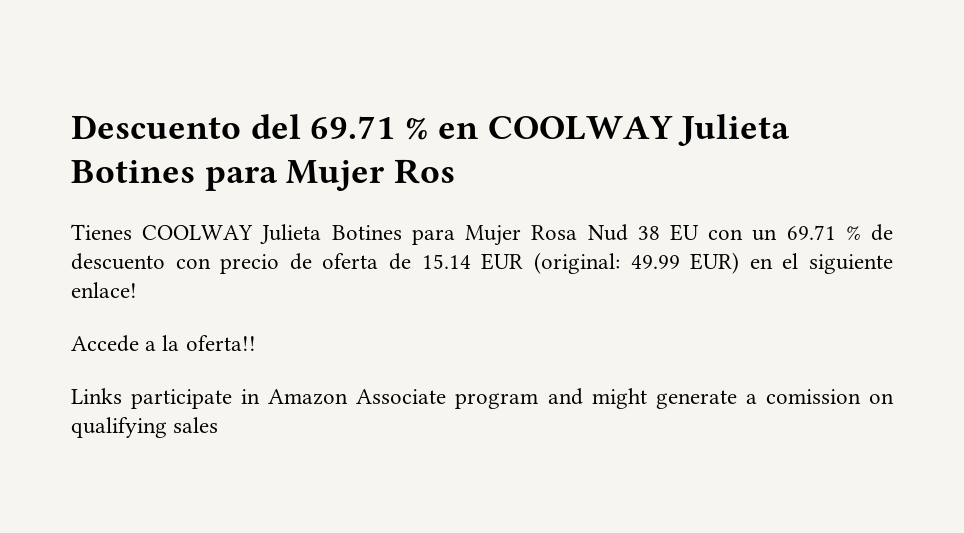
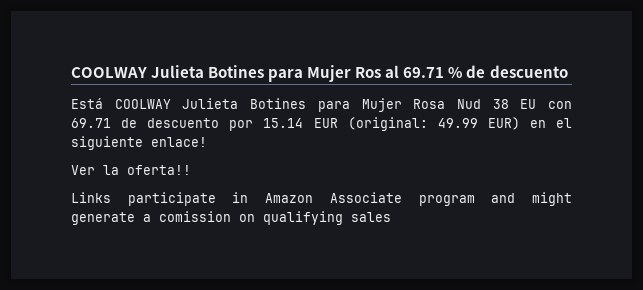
[71,114,478,140] Descuento del 69.71 % en -> (71, 72) none
[71,224,132,240] // Tienes -> [385,65,568,78] [71,98,103,109] al 69.71 % de descuento // Está
[752,224,893,241] [71,253,412,274] un 69.71 % de descuento con precio de oferta de -> [71,118,254,131] 69.71 de descuento por
[71,335,157,352] Accede a -> [71,165,95,175] Ver

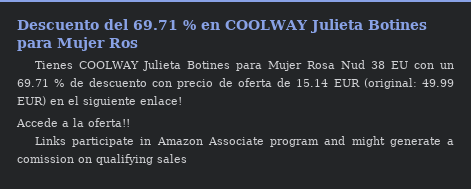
(71, 72) none -> [17,19,220,30] Descuento del 69.71 % en
[385,65,568,78] [71,98,103,109] al 69.71 % de descuento // Está -> [35,61,74,69] // Tienes
[71,118,254,131] 69.71 de descuento por -> [439,63,454,69] [17,78,291,89] un 69.71 % de descuento con precio de oferta de
[71,165,95,175] Ver -> [16,118,69,127] Accede a

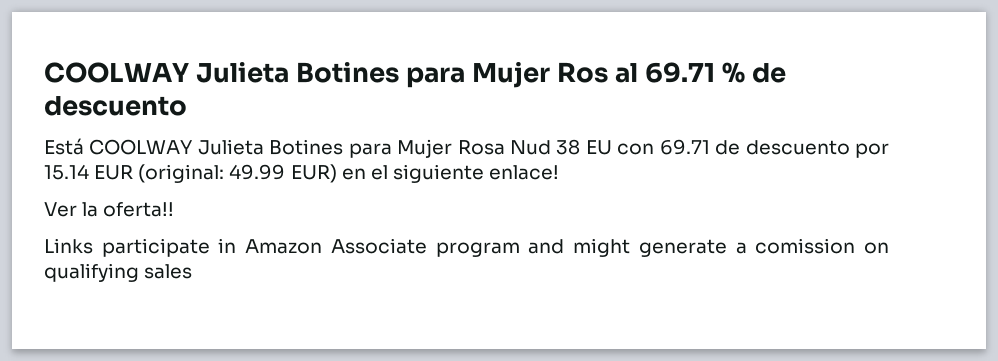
[17,19,220,30] Descuento del 69.71 % en -> (44, 72) none
[35,61,74,69] // Tienes -> [615,62,787,83] [44,96,187,116] [44,138,84,155] al 69.71 % de descuento // Está
[439,63,454,69] [17,78,291,89] un 69.71 % de descuento con precio de oferta de -> [659,139,890,158] 69.71 de descuento por
[16,118,69,127] Accede a -> [44,202,77,217] Ver

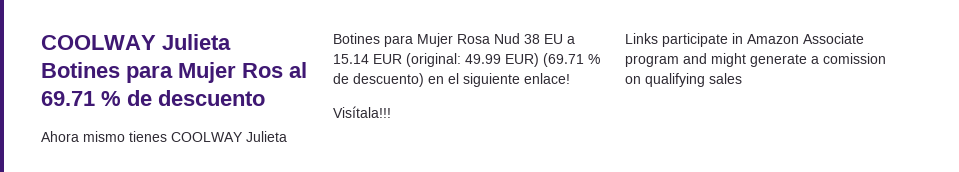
[44,138,84,155] Está -> [41,131,167,142] Ahora mismo tienes
[617,139,890,158] con 69.71 de descuento por -> [567,36,575,44] a
(337, 173) none -> [543,53,600,67] [333,73,424,87] (69.71 % de descuento)
[44,202,175,217] Ver la oferta!! -> [333,106,391,118] Visítala!!!

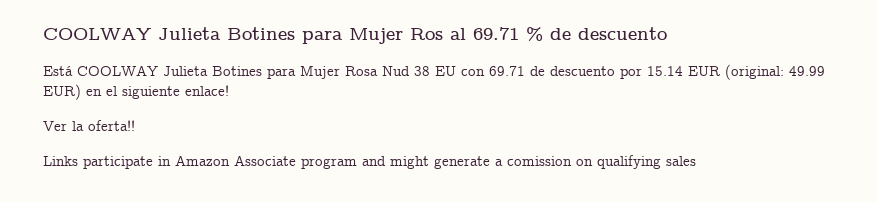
[41,131,167,142] Ahora mismo tienes -> [43,66,73,76] Está
[567,36,575,44] a -> [461,66,642,79] con 69.71 de descuento por
[543,53,600,67] [333,73,424,87] (69.71 % de descuento) -> (81, 92) none
[333,106,391,118] Visítala!!! -> [43,120,135,131] Ver la oferta!!

